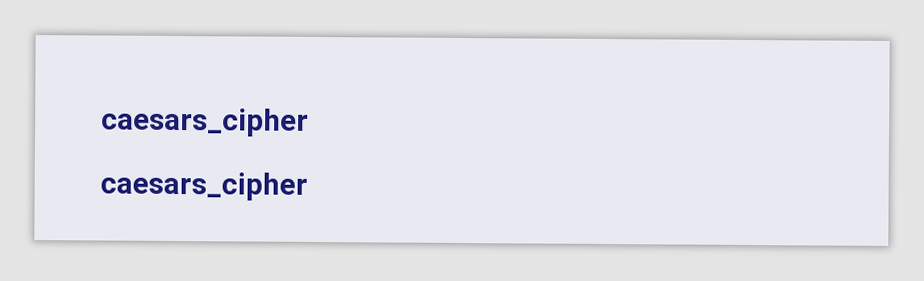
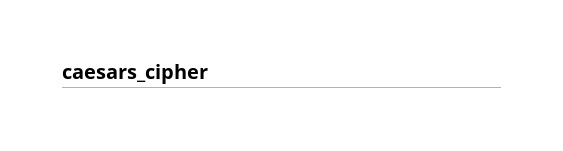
[101,107,309,137] [100,171,308,201] caesars_cipher // caesars_cipher -> [62,64,208,84] caesars_cipher

